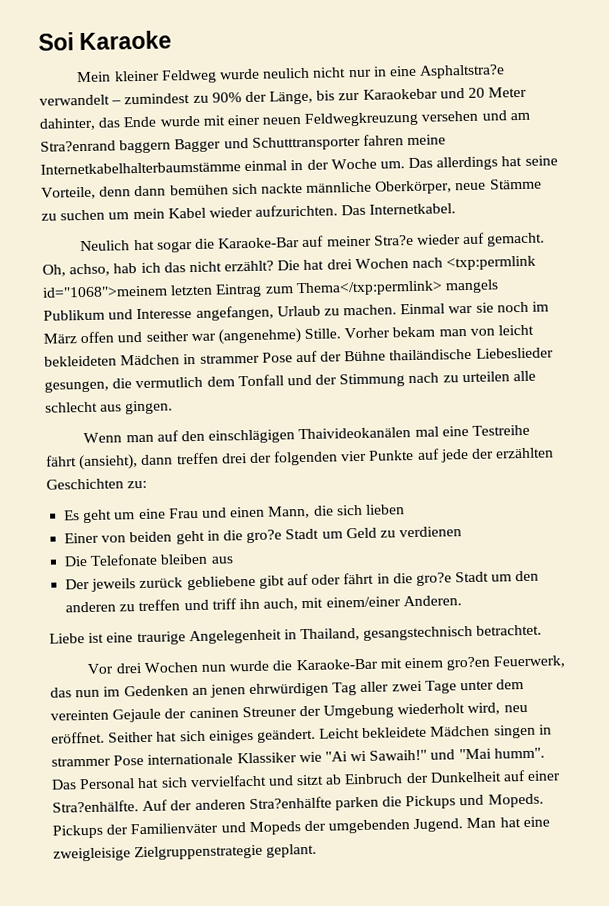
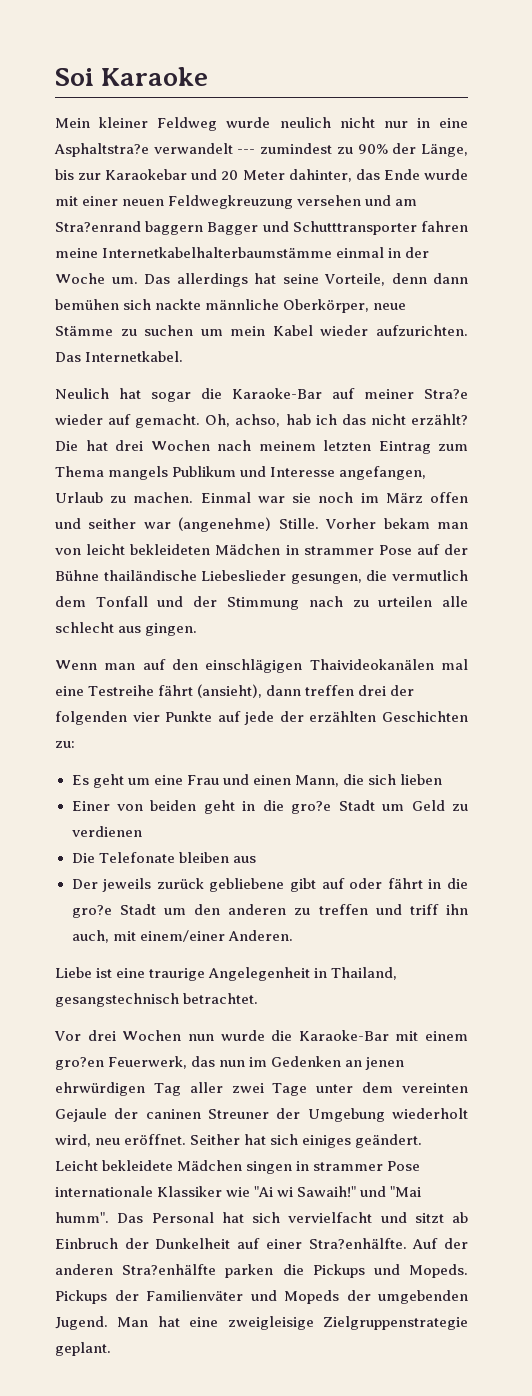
[111,100,122,105] – -> [237,149,256,154] ---
[446,255,537,271] [42,285,168,298] <txp:permlink id="1068">meinem -> [258,441,316,451] meinem
[295,280,443,297] Thema</txp:permlink> -> [55,466,104,477] Thema

